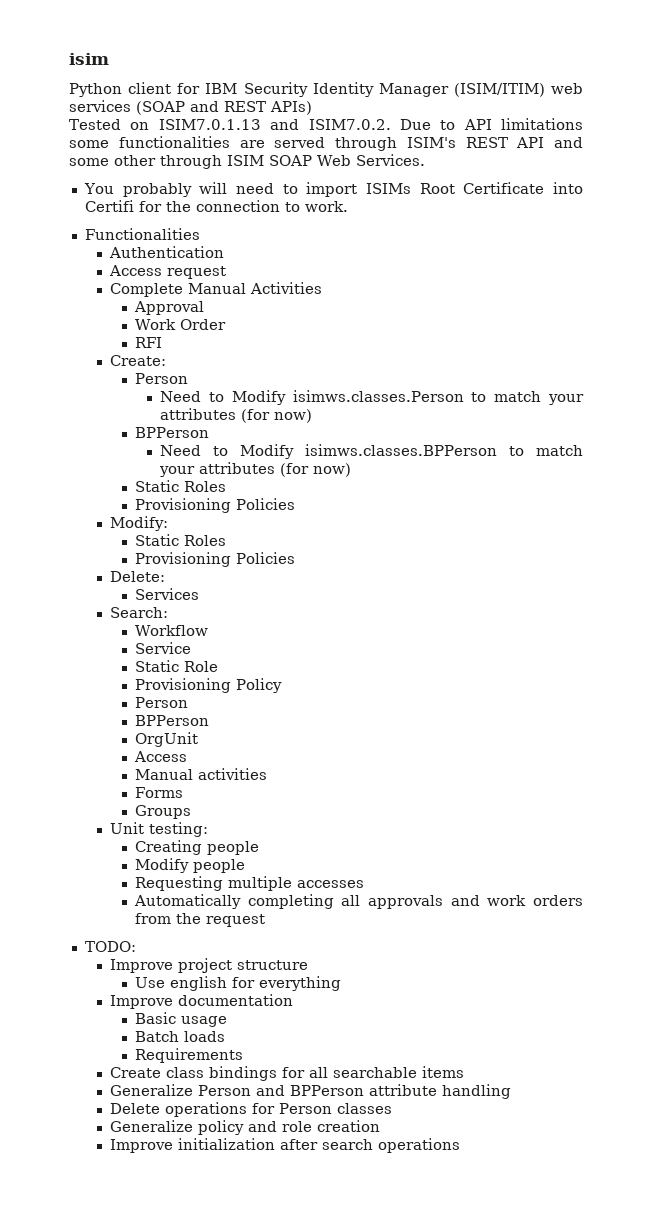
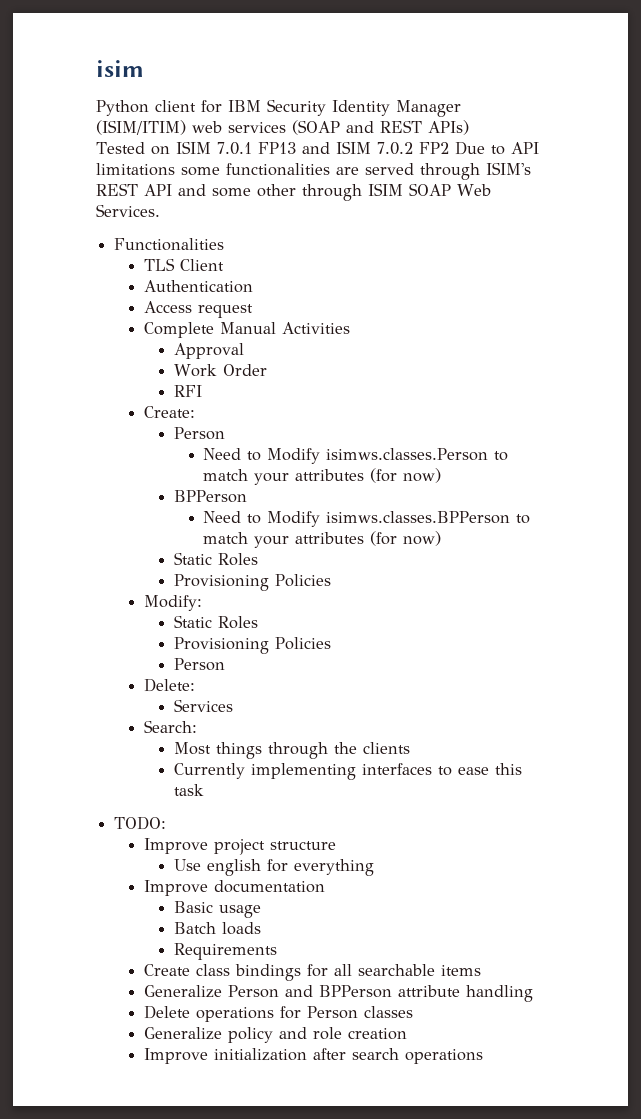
[158,119,391,130] ISIM7.0.1.13 and ISIM7.0.2. -> [175,141,449,155] ISIM 7.0.1 FP13 and ISIM 7.0.2 FP2
[83,182,584,197] [84,200,348,212] [84,228,200,240] You probably will need to import ISIMs Root Certificate into Certifi for the connection to work. // Functionalities -> [114,238,225,251] [143,258,224,271] Functionalities // TLS Client
(296, 558) none -> [173,658,225,671] // Person
[135,625,209,636] [135,642,192,654] [135,660,219,672] [135,678,283,693] [135,697,189,708] [135,715,210,726] [135,732,199,747] [134,751,188,762] [135,768,268,780] [135,787,184,798] [135,805,192,819] [110,822,209,837] [135,840,260,855] [135,858,246,873] [135,876,365,891] [134,894,584,909] [135,913,266,927] Workflow // Service // Static Role // Provisioning Policy // Person // BPPerson // OrgUnit // Access // Manual activities // Forms // Groups // Unit testing: // Creating people // Modify people // Requesting multiple accesses // Automatically completing all approvals and work orders from the request -> [173,742,410,759] [173,763,522,780] [173,784,204,796] Most things through the clients // Currently implementing interfaces to ease this task

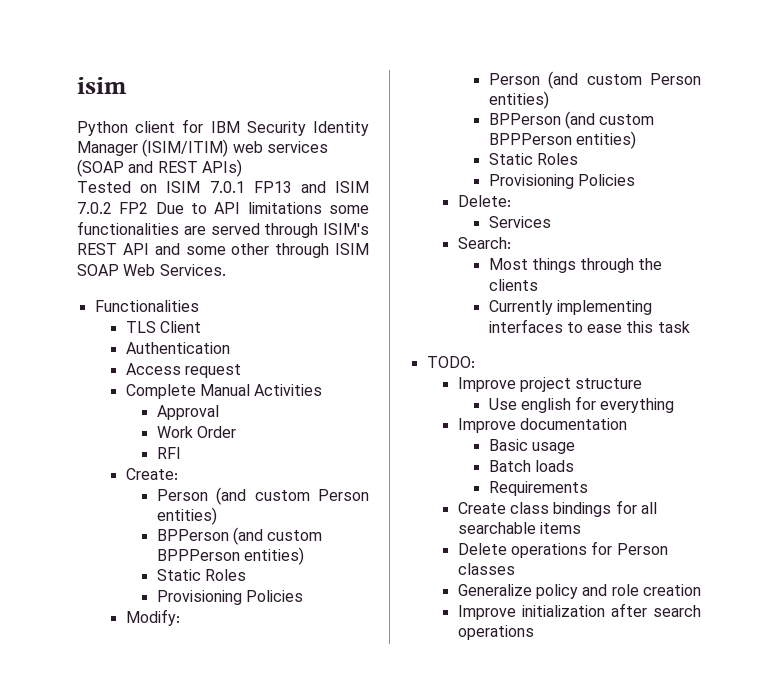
[203,448,509,464] [203,468,442,485] [173,490,247,503] [203,511,531,527] [203,531,442,548] // Need to Modify isimws.classes.Person to match your attributes (for now) // BPPerson // Need to Modify isimws.classes.BPPerson to match your attributes (for now) -> [216,487,369,505] [156,507,217,525] [156,527,323,545] [156,547,304,565] (and custom Person entities) // BPPerson (and custom BPPPerson entities)
[173,615,258,629] [173,637,331,654] [173,658,225,671] // Static Roles // Provisioning Policies // Person -> [488,71,701,89] [488,91,549,109] [488,111,655,129] [488,131,636,149] [488,153,578,165] [488,174,635,189] // Person (and custom Person entities) // BPPerson (and custom BPPPerson entities) // Static Roles // Provisioning Policies
[143,985,533,1002] // Generalize Person and BPPerson attribute handling -> (581, 528) none

